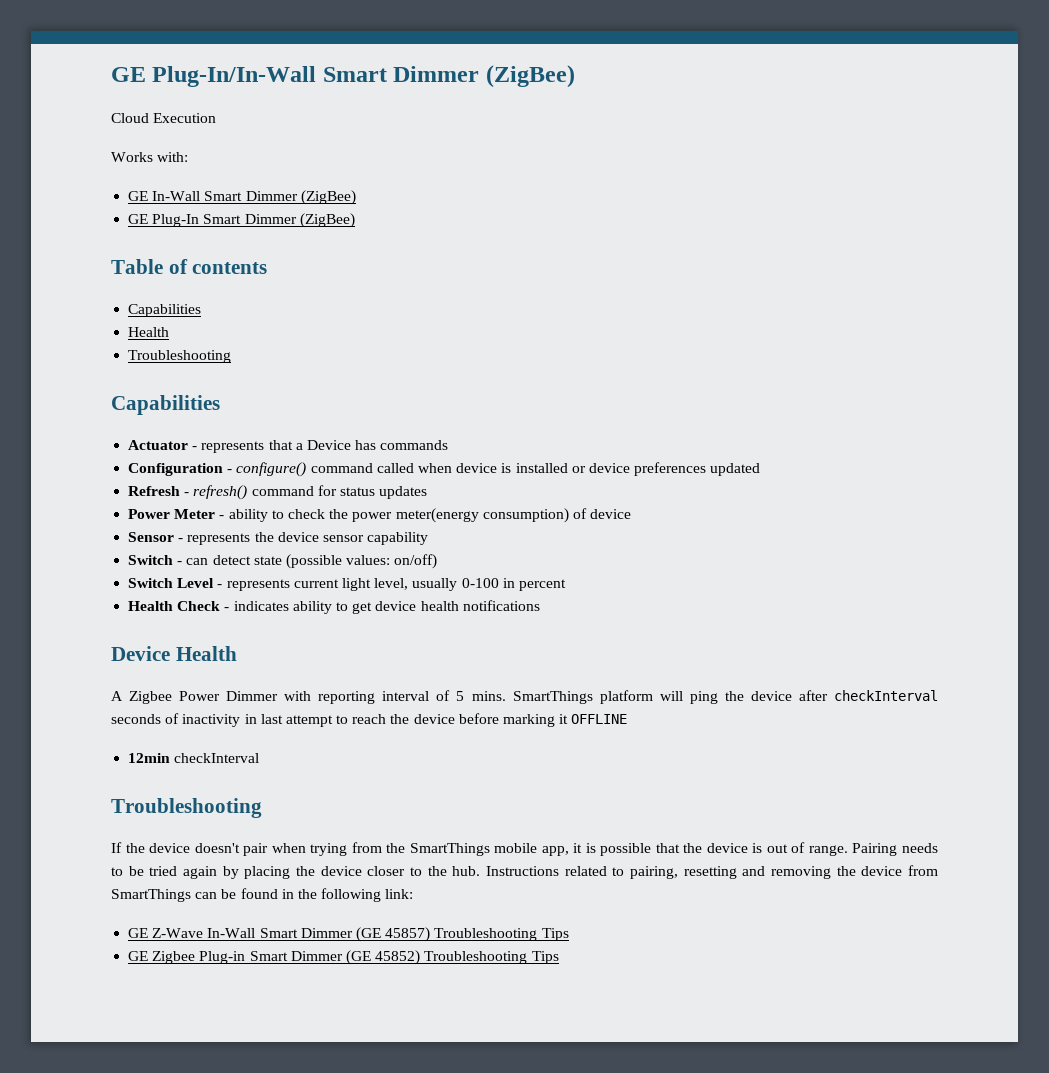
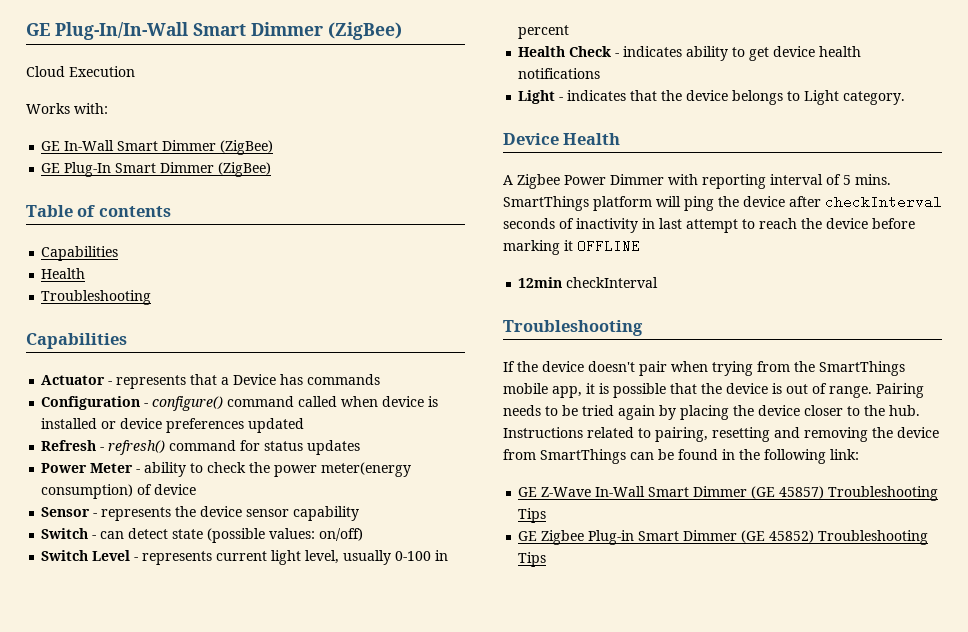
(540, 605) none -> [518,90,906,105] // Light - indicates that the device belongs to Light category.

